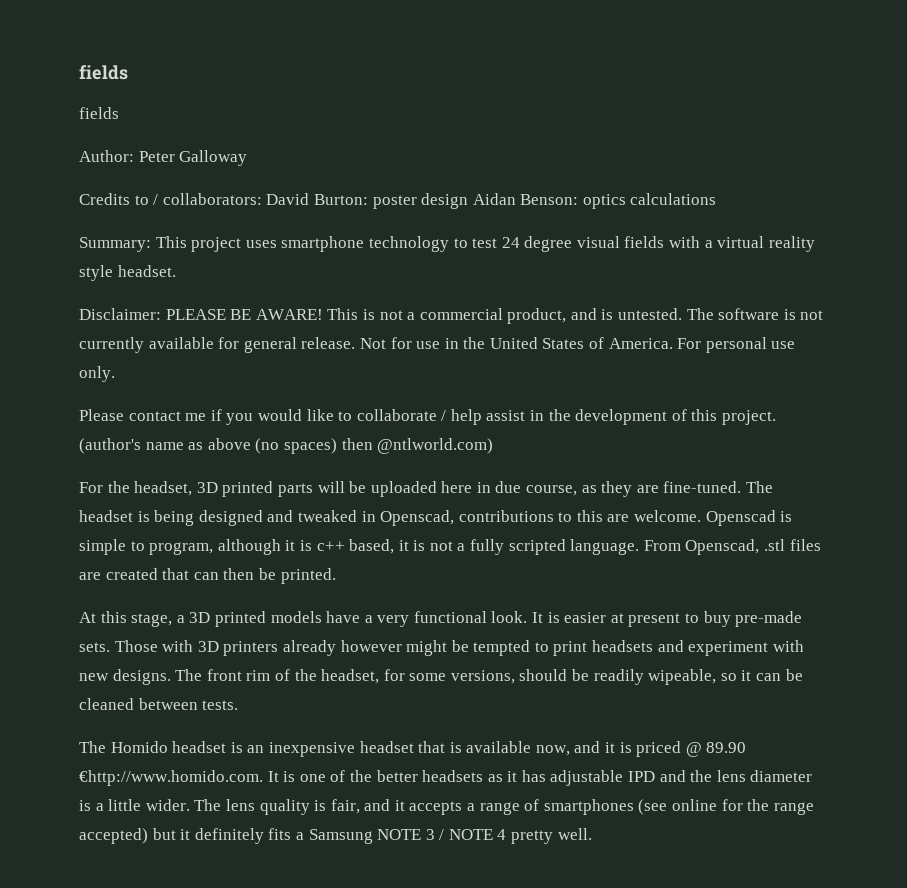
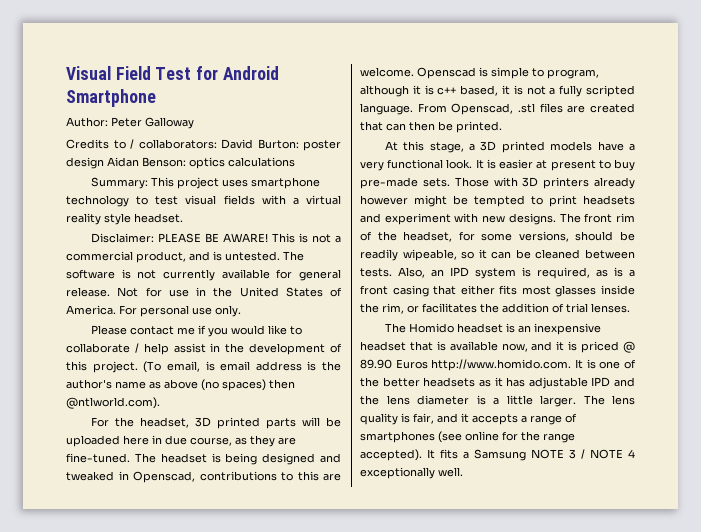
[79,65,128,80] [79,107,119,119] fields // fields -> [66,66,279,80] [66,89,156,107] Visual Field Test for Android Smartphone
[501,236,573,252] 24 degree -> (179, 200) none
[79,438,141,454] (author's -> [143,361,341,373] [66,379,112,389] (To email, is email address is the author's
[377,438,494,454] @ntlworld.com) -> [66,397,160,409] @ntlworld.com).
(239, 705) none -> [398,267,635,279] [360,285,635,297] [360,303,630,314] Also, an IPD system is required, as is a front casing that either fits most glasses inside the rim, or facilitates the addition of trial lenses.
[79,770,263,786] €http://www.homido.com. -> [395,359,572,371] Euros http://www.homido.com.
[145,799,190,811] wider. -> [540,395,576,407] larger.
[79,828,264,844] accepted) but it definitely -> [360,449,435,461] accepted). It
[511,830,554,844] pretty -> [360,467,435,479] exceptionally

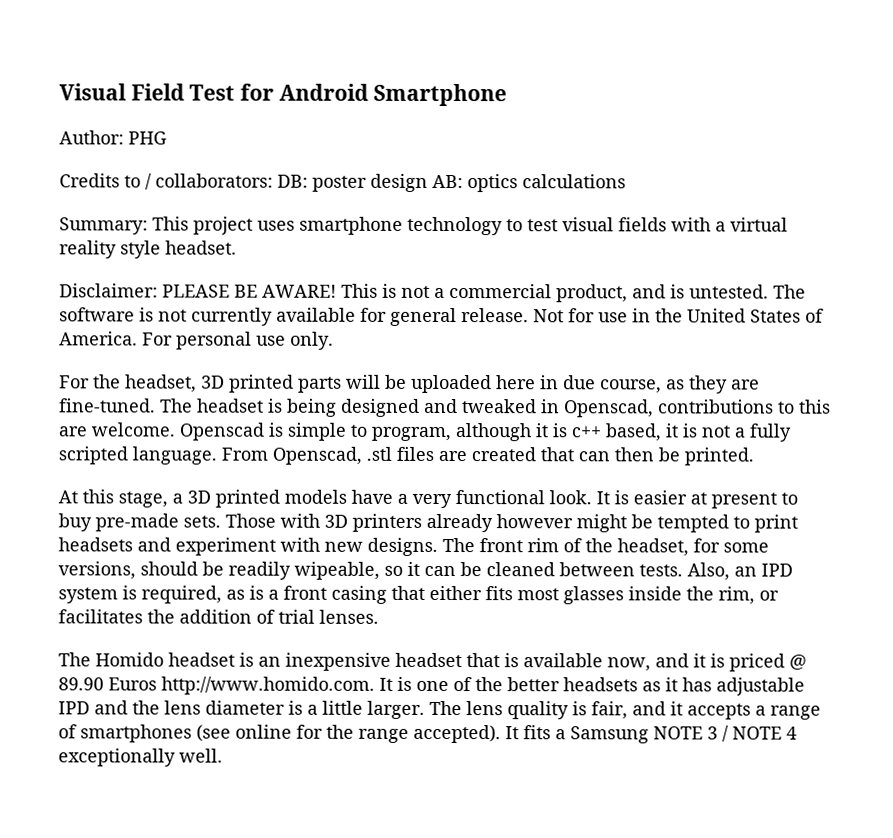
[111,117,194,129] Peter Galloway -> [128,131,167,145] PHG
[221,139,341,151] [66,157,186,169] David Burton: poster design Aidan Benson: -> [277,173,463,192] DB: poster design AB:
[90,325,302,337] [66,343,342,355] [66,361,341,373] [66,379,295,391] [66,397,160,409] // Please contact me if you would like to collaborate / help assist in the development of this project. (To email, is email address is the author's name as above (no spaces) then @ntlworld.com). -> (334, 340) none

